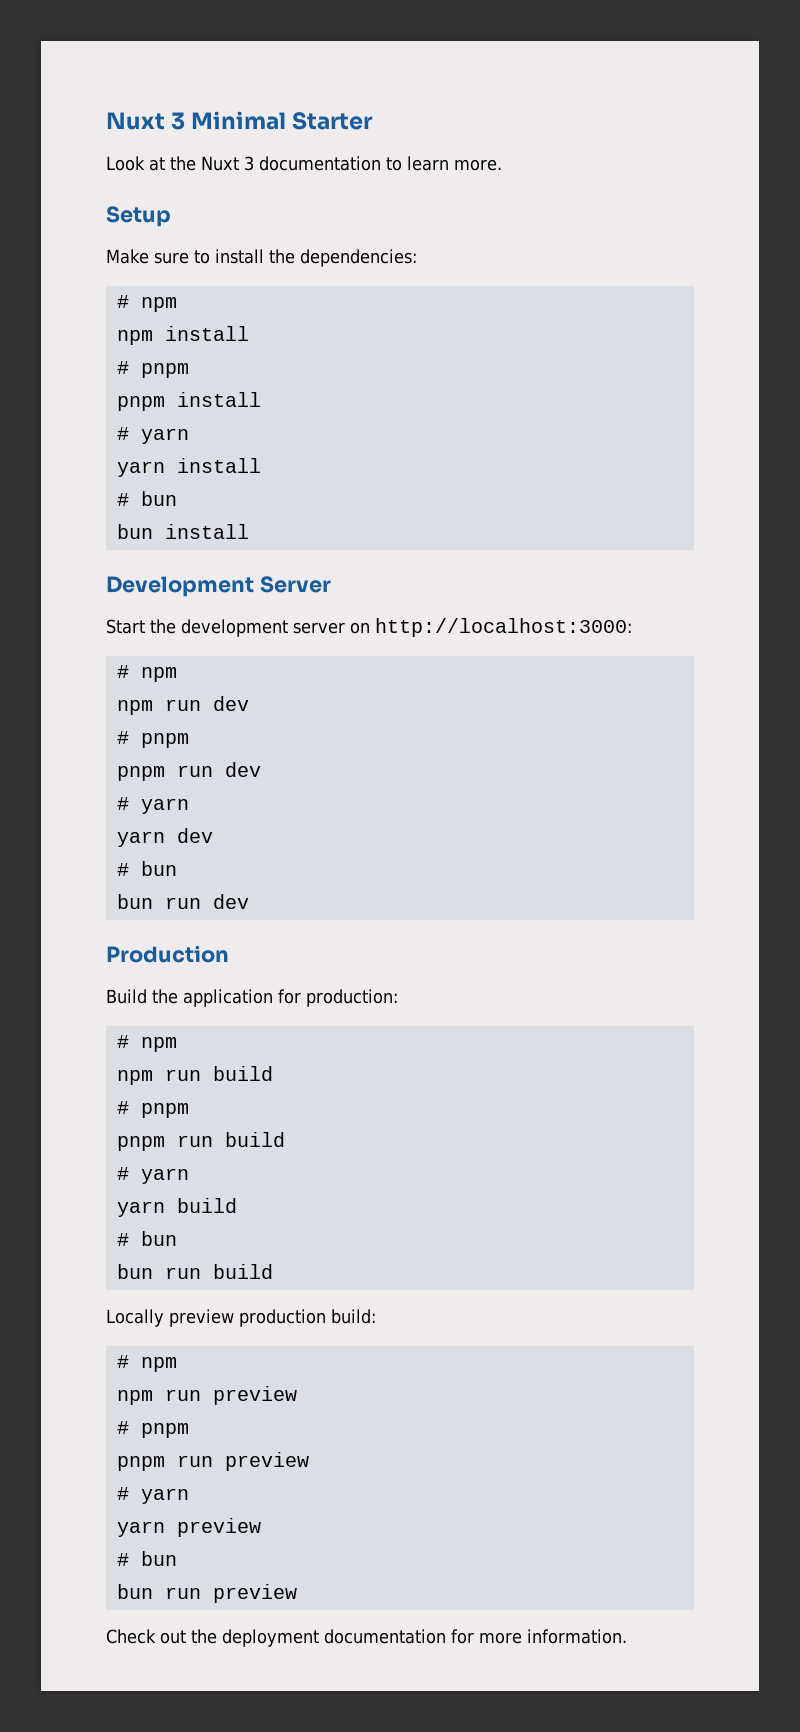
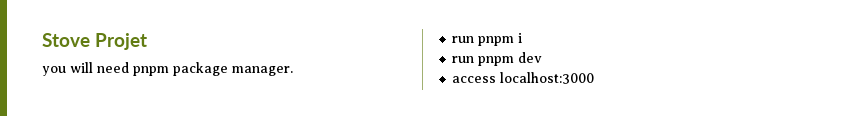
[106,111,374,130] [106,156,502,171] [106,206,171,227] [106,249,417,267] [116,295,177,312] [116,326,249,345] [116,361,189,378] [116,392,261,411] [116,427,189,444] [116,458,261,477] [116,491,177,506] [116,524,249,539] [106,576,331,597] [106,618,632,637] [116,665,177,682] [116,696,249,715] [116,731,189,748] [116,762,261,781] [116,797,189,814] [116,828,213,847] [116,861,177,876] [116,894,249,909] [106,945,229,963] [106,989,398,1007] [116,1035,177,1052] [116,1066,273,1085] [116,1101,189,1118] [116,1132,285,1151] [116,1167,189,1184] [116,1198,237,1217] [116,1231,177,1246] [116,1264,273,1279] [106,1309,376,1327] [116,1355,177,1372] [116,1386,297,1405] [116,1421,189,1438] [116,1452,309,1471] [116,1487,189,1504] [116,1518,261,1537] [116,1551,177,1566] [116,1584,297,1603] [106,1629,627,1647] Nuxt 3 Minimal Starter // Look at the Nuxt 3 documentation to learn more. // Setup // Make sure to install the dependencies: // # npm // npm install // # pnpm // pnpm install // # yarn // yarn install // # bun // bun install // Development Server // Start the development server on http://localhost:3000: // # npm // npm run dev // # pnpm // pnpm run dev // # yarn // yarn dev // # bun // bun run dev // Production // Build the application for production: // # npm // npm run build // # pnpm // pnpm run build // # yarn // yarn build // # bun // bun run build // Locally preview production build: // # npm // npm run preview // # pnpm // pnpm run preview // # yarn // yarn preview // # bun // bun run preview // Check out the deployment documentation for more information. -> [42,33,148,50] [42,62,293,76] [452,33,523,46] [452,52,543,66] [452,72,595,84] Stove Projet // you will need pnpm package manager. // run pnpm i // run pnpm dev // access localhost:3000

